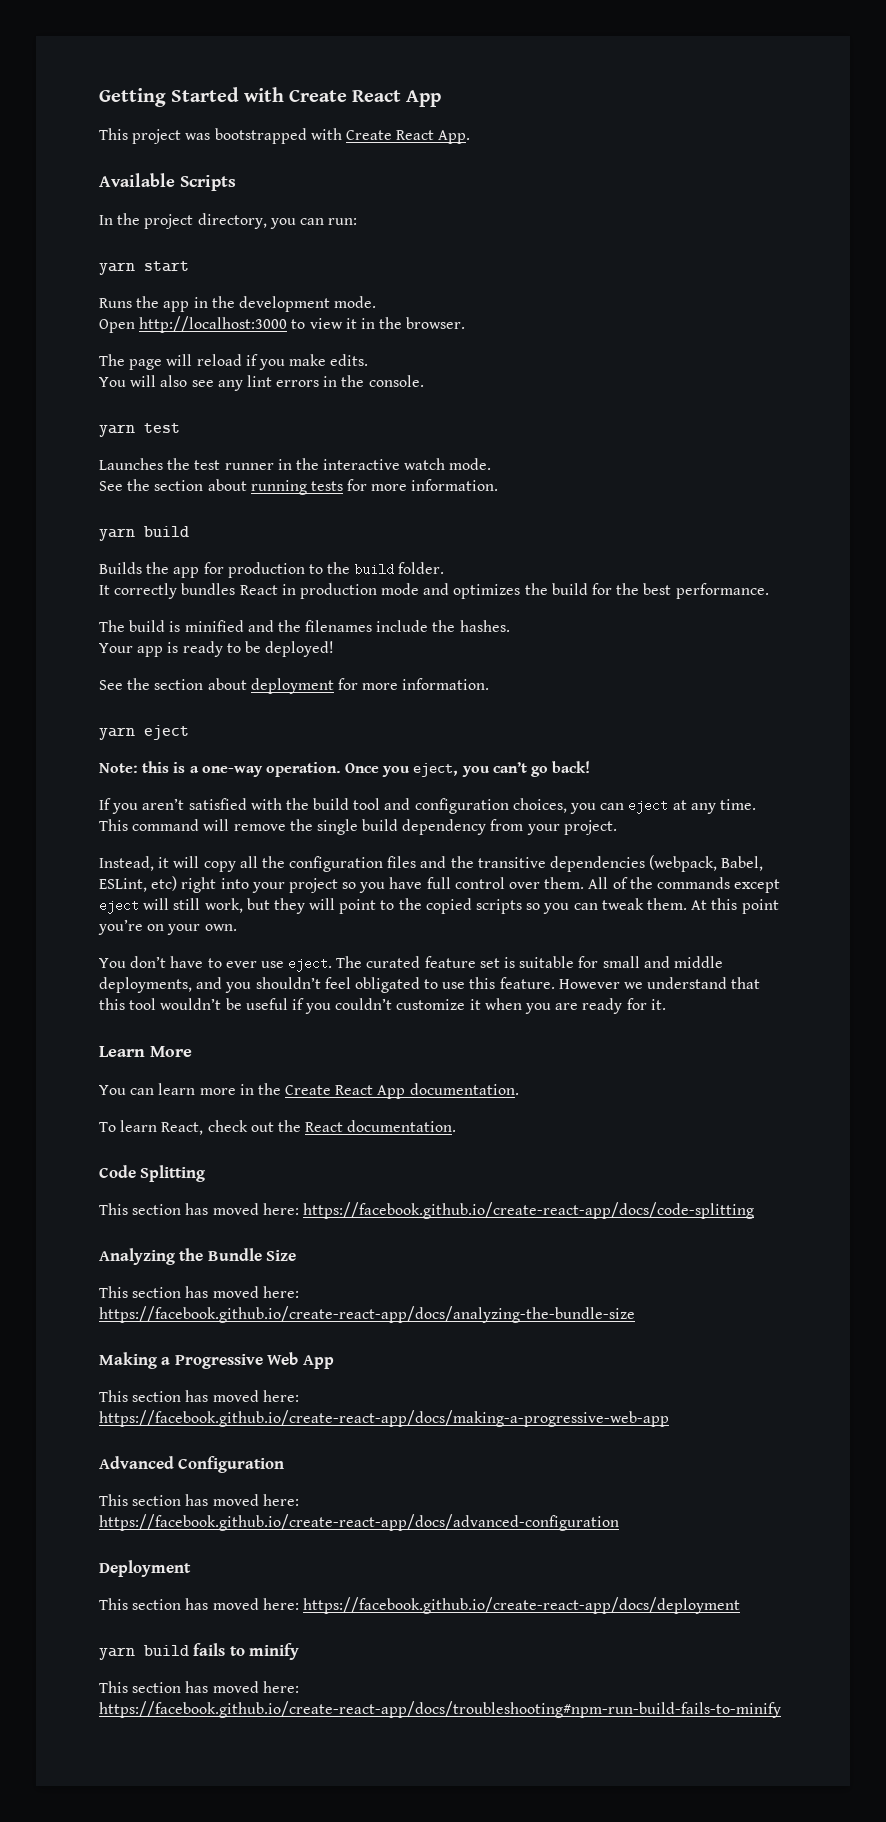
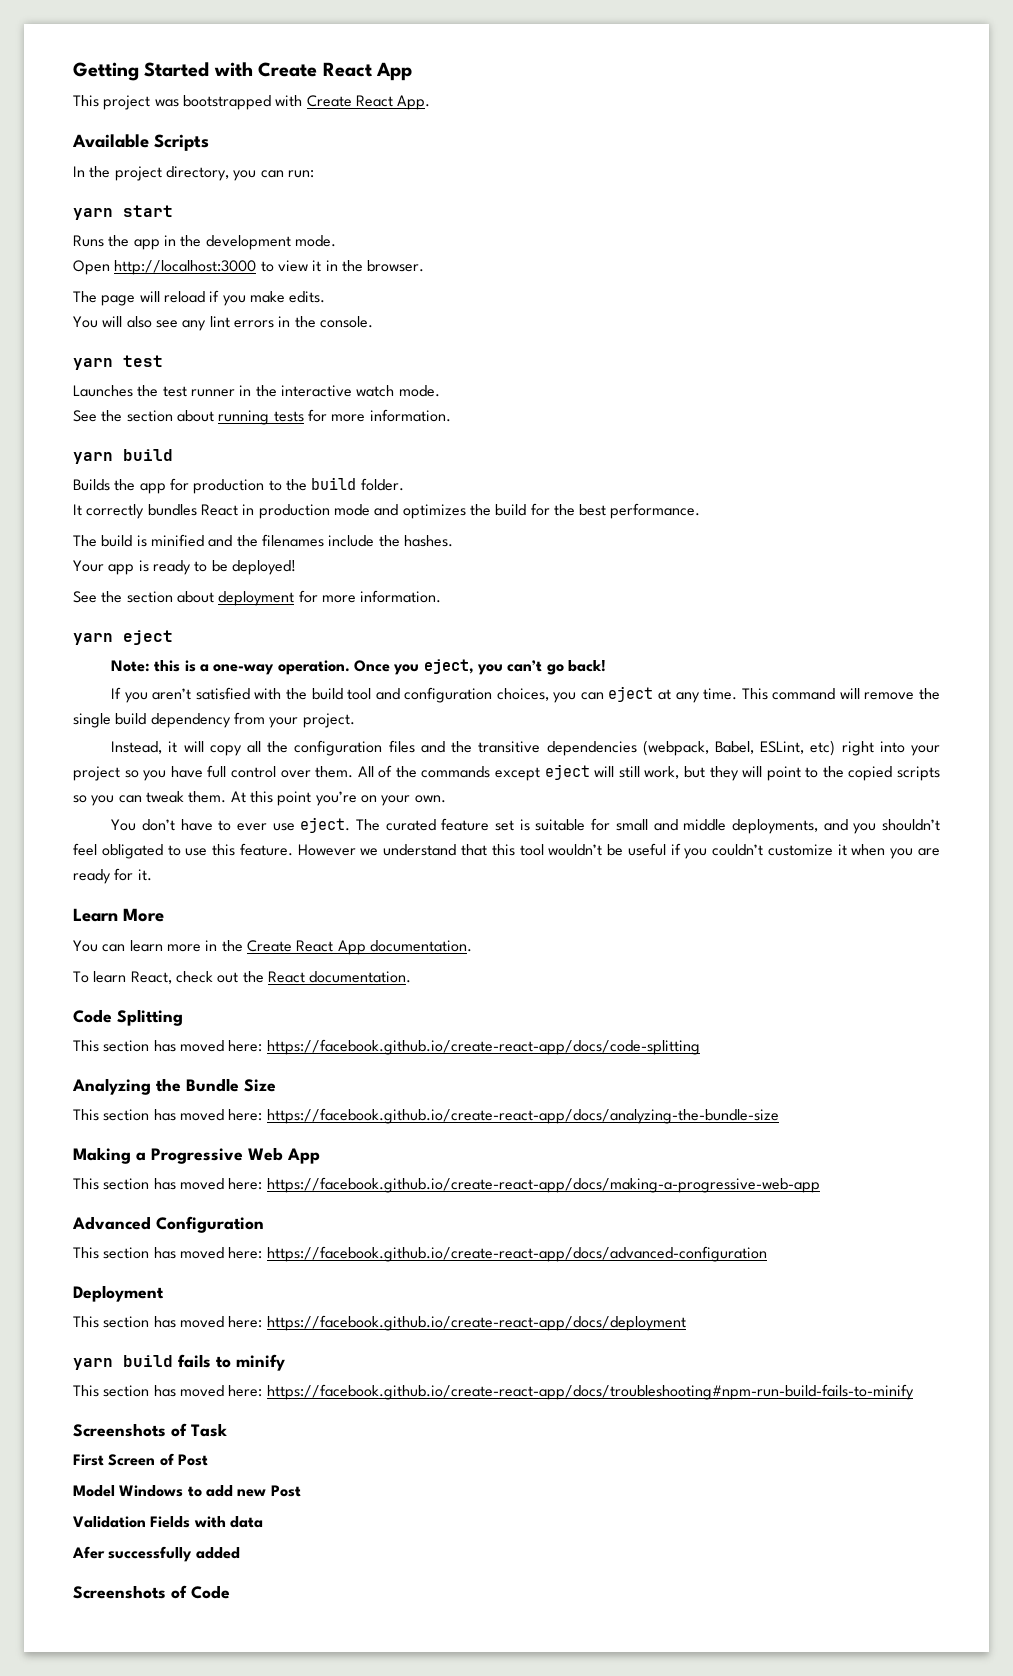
(781, 1709) none -> [73,1423,227,1437] [73,1453,208,1466] [73,1485,301,1497] [73,1516,263,1528] [72,1546,240,1562] [73,1585,230,1599] // Screenshots of Task // First Screen of Post // Model Windows to add new Post // Validation Fields with data // Afer successfully added // Screenshots of Code

